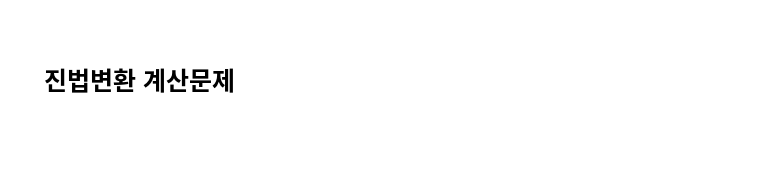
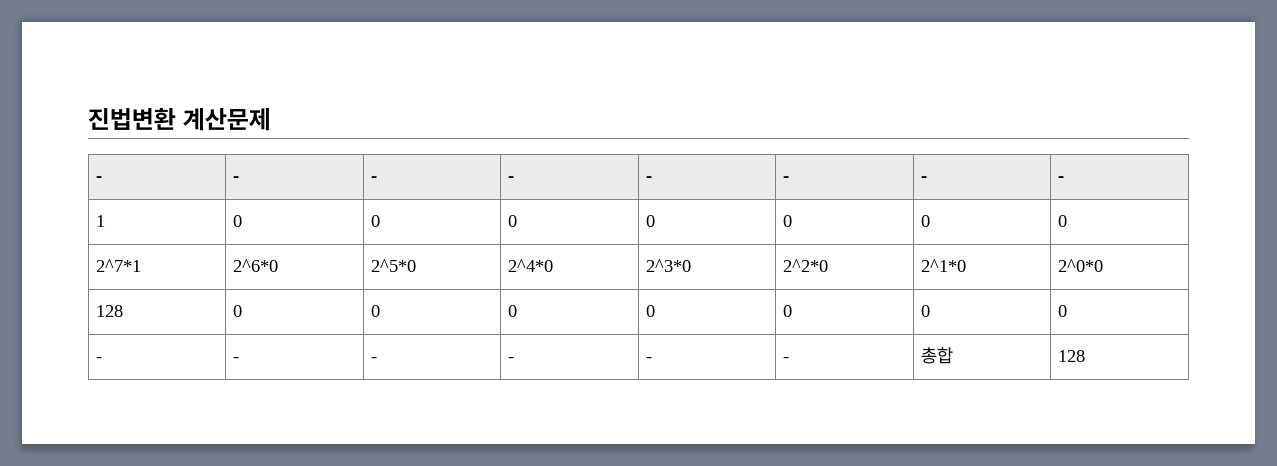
(235, 80) none -> [95,176,102,182] [232,176,239,182] [370,176,377,182] [507,176,514,182] [645,176,652,182] [782,176,789,182] [920,176,927,182] [1057,176,1064,182] [95,215,105,227] [232,215,242,227] [370,215,380,227] [507,215,517,227] [645,215,655,227] [782,215,792,227] [920,215,930,227] [1057,215,1067,227] [95,259,141,272] [232,259,278,272] [370,259,416,272] [507,259,553,272] [645,259,691,272] [782,259,828,272] [920,259,966,272] [1057,259,1103,272] [95,305,123,317] [232,305,242,317] [370,305,380,317] [507,305,517,317] [645,305,655,317] [782,305,792,317] [920,305,930,317] [1057,305,1067,317] [95,357,102,362] [232,357,239,362] [370,357,377,362] [507,357,514,362] [645,357,652,362] [782,357,789,362] [920,347,953,364] [1057,350,1085,362] // - | - | - | - | - | - | - | - // 1 | 0 | 0 | 0 | 0 | 0 | 0 | 0 // 2^7*1 | 2^6*0 | 2^5*0 | 2^4*0 | 2^3*0 | 2^2*0 | 2^1*0 | 2^0*0 // 128 | 0 | 0 | 0 | 0 | 0 | 0 | 0 // - | - | - | - | - | - | 총합 | 128

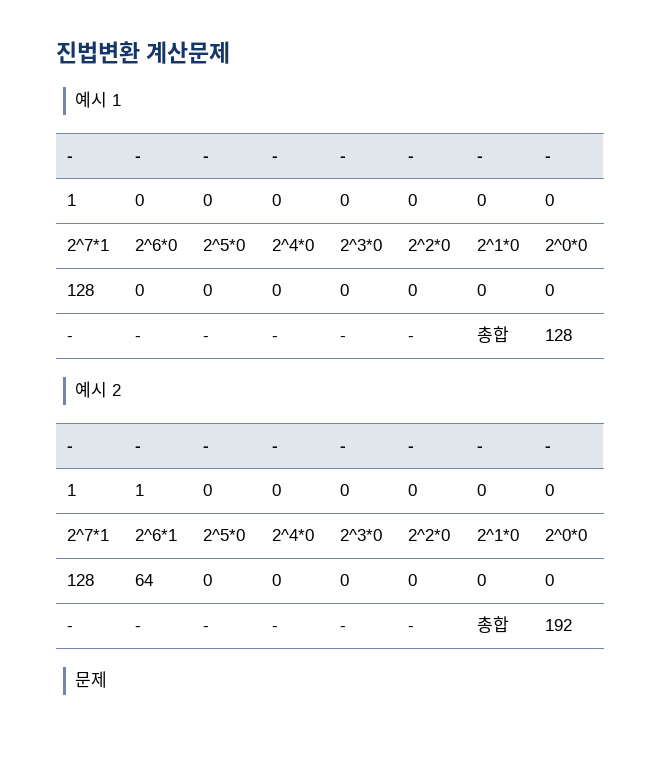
(271, 119) none -> [75,91,122,108] // 예시 1
(1085, 356) none -> [75,381,122,398] [66,446,73,451] [134,446,141,451] [202,446,209,451] [271,446,278,451] [339,446,346,451] [407,446,414,451] [476,446,483,451] [544,446,551,451] [66,484,76,496] [134,484,144,496] [202,484,212,496] [271,484,281,496] [339,484,349,496] [407,484,417,496] [476,484,486,496] [544,484,554,496] [66,529,109,541] [134,529,177,541] [202,529,245,541] [271,529,314,541] [339,529,382,541] [407,529,450,541] [476,529,519,541] [544,529,587,541] [66,574,94,586] [134,574,153,586] [202,574,212,586] [271,574,281,586] [339,574,349,586] [407,574,417,586] [476,574,486,586] [544,574,554,586] [66,626,73,631] [134,626,141,631] [202,626,209,631] [271,626,278,631] [339,626,346,631] [407,626,414,631] [476,616,509,633] [544,619,572,631] [75,671,108,688] // 예시 2 // - | - | - | - | - | - | - | - // 1 | 1 | 0 | 0 | 0 | 0 | 0 | 0 // 2^7*1 | 2^6*1 | 2^5*0 | 2^4*0 | 2^3*0 | 2^2*0 | 2^1*0 | 2^0*0 // 128 | 64 | 0 | 0 | 0 | 0 | 0 | 0 // - | - | - | - | - | - | 총합 | 192 // 문제

